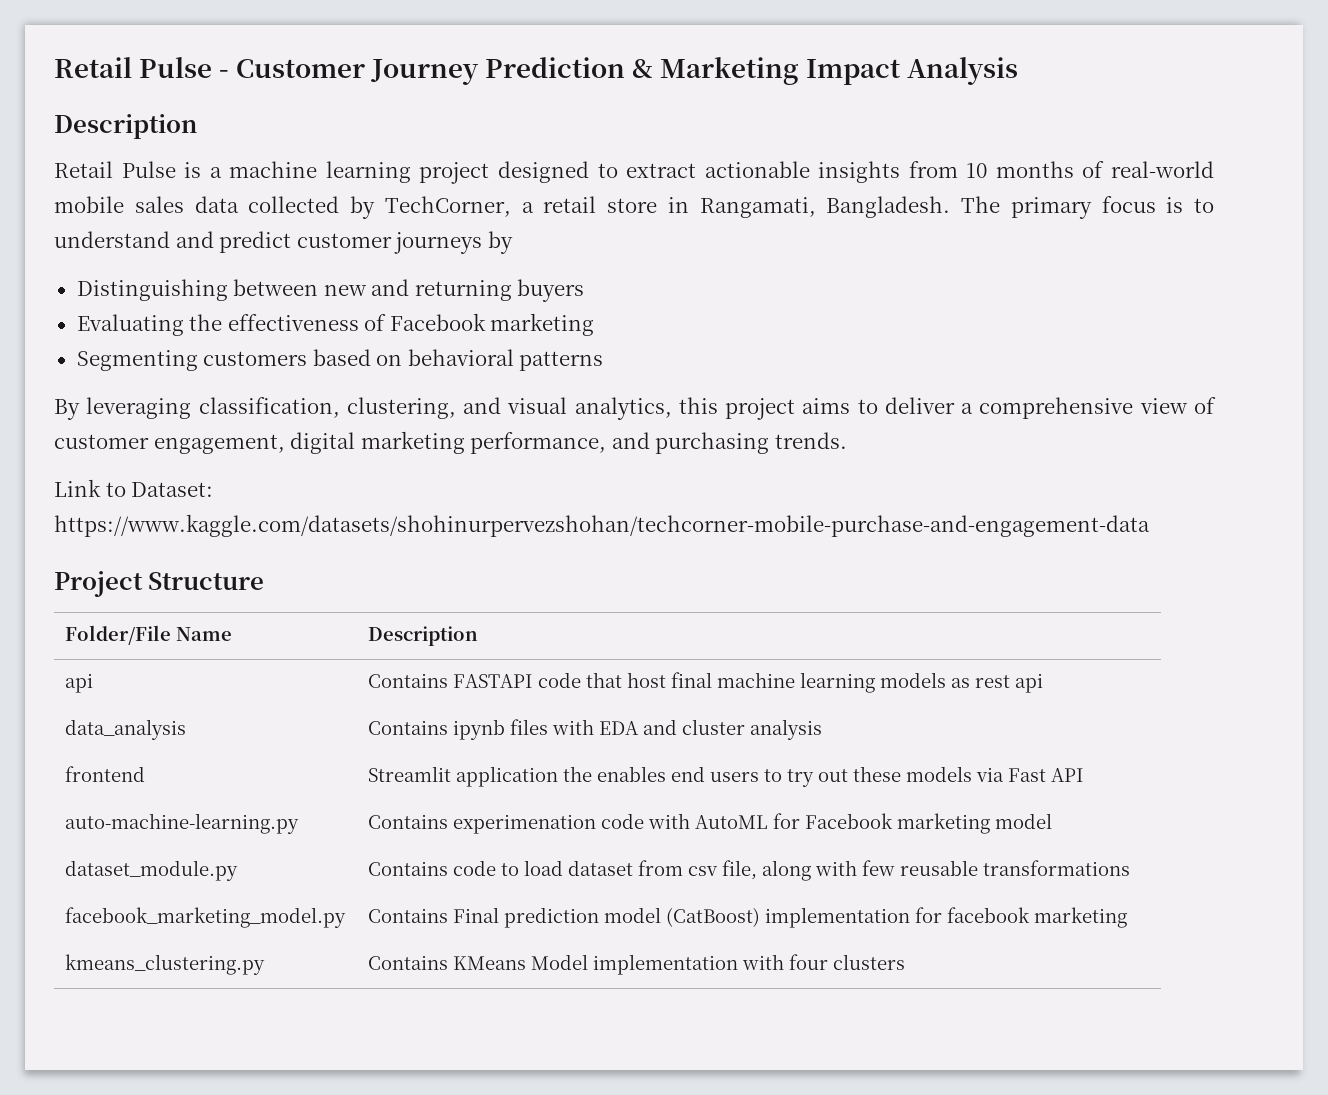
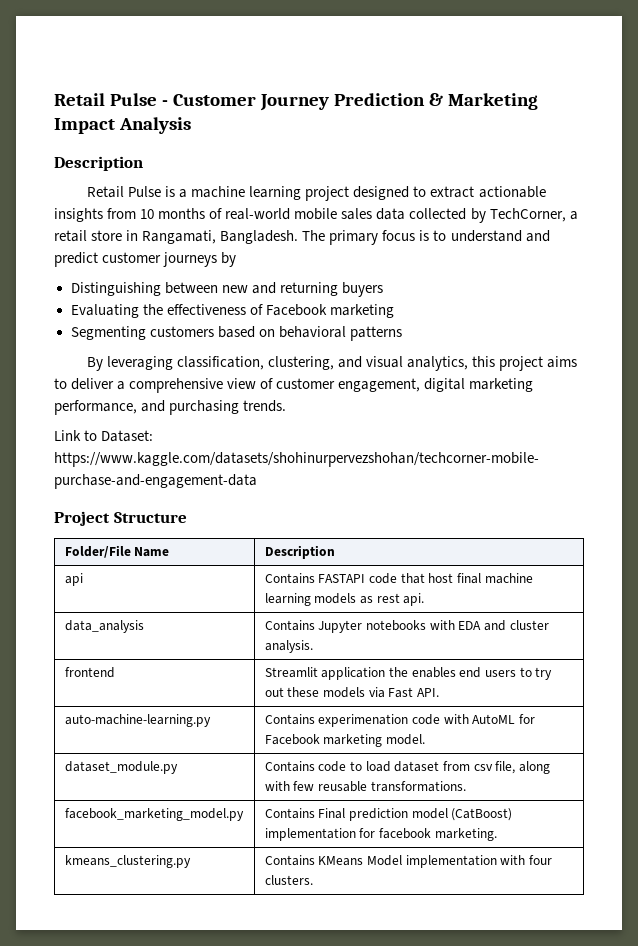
[1015,673,1044,693] api -> [403,593,425,606] api.
[453,719,549,740] ipynb files -> [318,620,426,633] Jupyter notebooks
[750,719,823,740] analysis -> [264,640,313,653] analysis.
[1051,768,1085,782] API -> [416,688,439,697] API.
[995,813,1053,829] model -> [385,734,425,745] model.
[983,860,1131,876] transformations -> [370,781,466,792] transformations.
[1034,907,1128,928] marketing -> [434,828,497,841] marketing.
[833,954,906,970] clusters -> [264,875,313,885] clusters.

